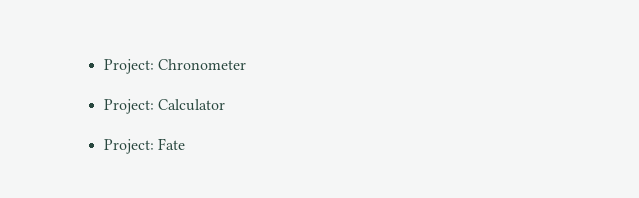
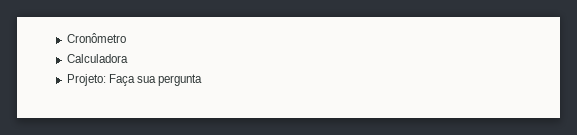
[103,59,246,74] [103,99,225,114] [103,138,185,154] Project: Chronometer // Project: Calculator // Project: Fate -> [66,33,126,43] [66,54,128,63] [66,74,202,86] Cronômetro // Calculadora // Projeto: Faça sua pergunta

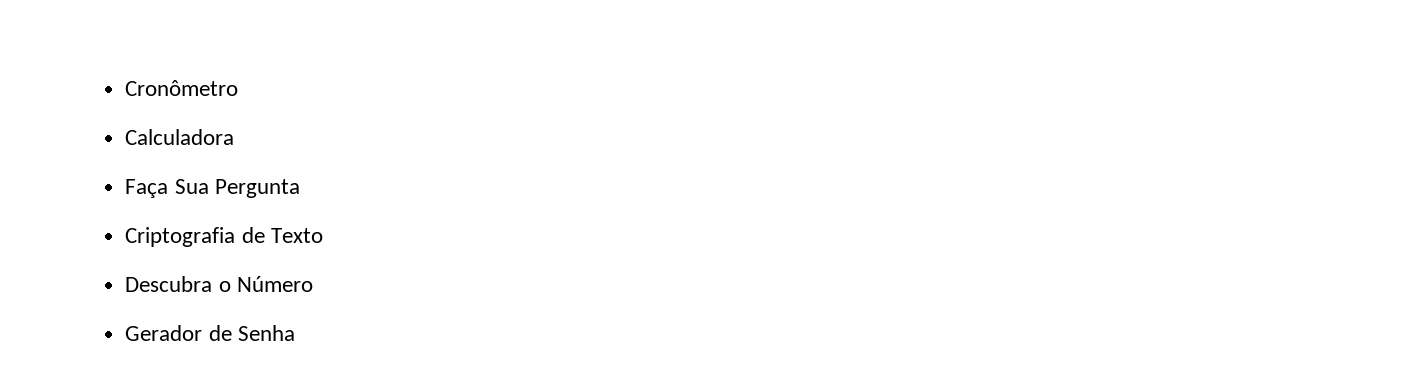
[66,74,202,86] Projeto: Faça sua pergunta -> [125,179,300,198] [125,227,323,247] [125,276,313,292] [125,325,295,341] Faça Sua Pergunta // Criptografia de Texto // Descubra o Número // Gerador de Senha

